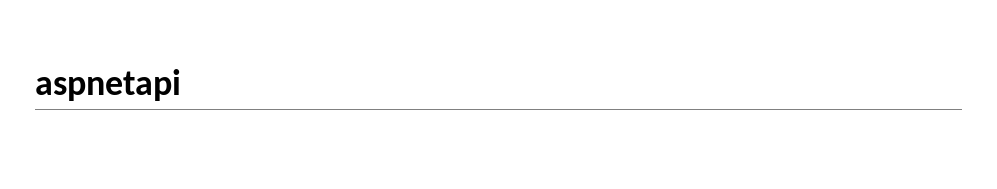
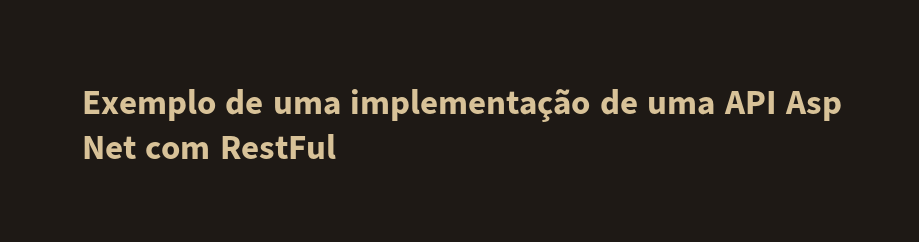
[35,69,181,101] aspnetapi -> [82,89,843,123] [82,134,336,159] Exemplo de uma implementação de uma API Asp Net com RestFul

